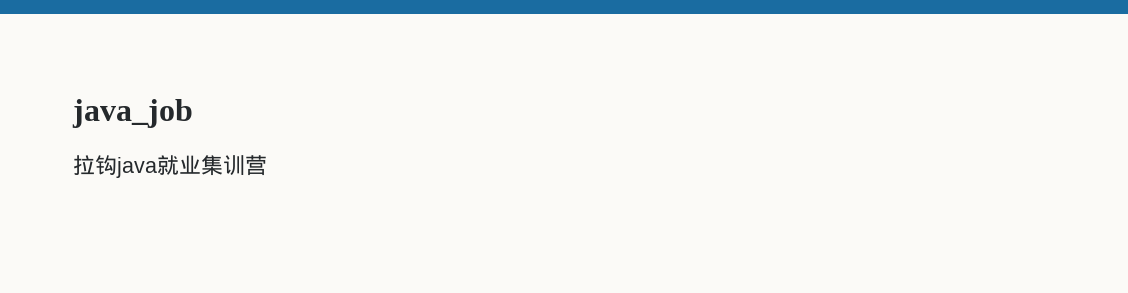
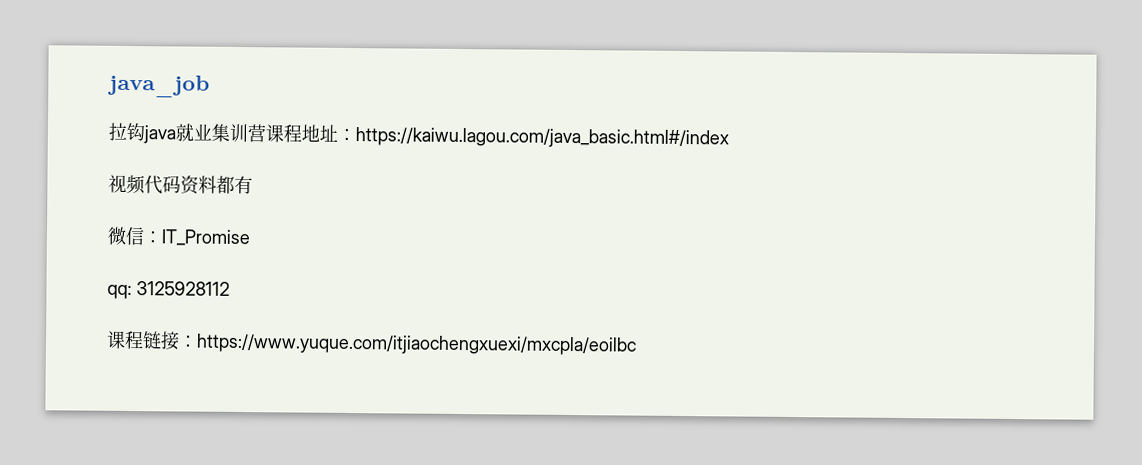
(267, 165) none -> [265,124,729,149] [108,174,253,195] [107,226,251,247] [107,281,230,300] [106,330,637,356] 课程地址：https://kaiwu.lagou.com/java_basic.html#/index // 视频代码资料都有 // 微信：IT_Promise // qq: 3125928112 // 课程链接：https://www.yuque.com/itjiaochengxuexi/mxcpla/eoilbc

